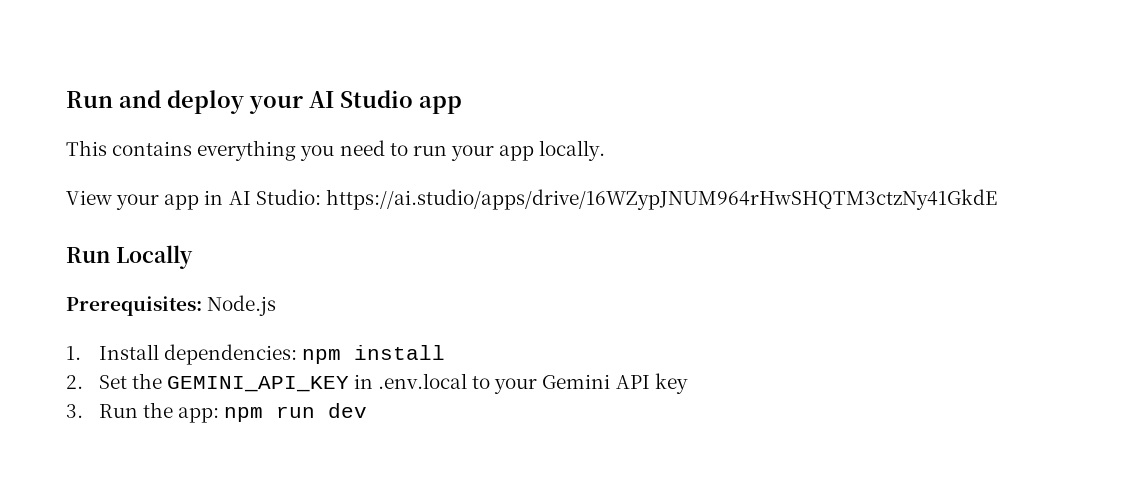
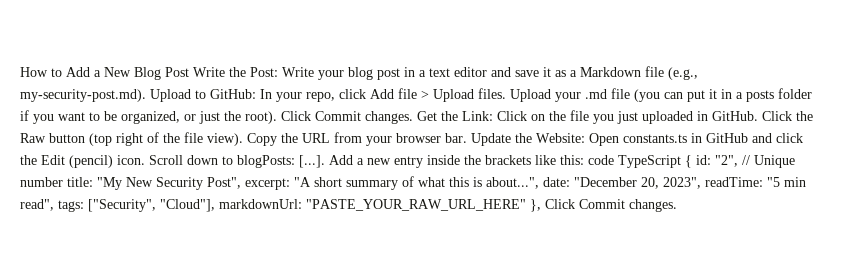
[66,90,462,114] [66,140,606,161] [66,189,997,210] [66,245,193,269] [66,295,277,316] [66,344,445,365] [66,373,688,394] [66,402,367,423] Run and deploy your AI Studio app // This contains everything you need to run your app locally. // View your app in AI Studio: https://ai.studio/apps/drive/16WZypJNUM964rHwSHQTM3ctzNy41GkdE // Run Locally // Prerequisites: Node.js // 1. Install dependencies: npm install // 2. Set the GEMINI_API_KEY in .env.local to your Gemini API key // 3. Run the app: npm run dev -> [20,66,698,80] [20,88,812,102] [20,110,813,124] [20,132,803,146] [20,155,795,168] [20,176,806,190] [20,199,677,212] How to Add a New Blog Post Write the Post: Write your blog post in a text editor and save it as a Markdown file (e.g., my-security-post.md). Upload to GitHub: In your repo, click Add file > Upload files. Upload your .md file (you can put it in a posts folder if you want to be organized, or just the root). Click Commit changes. Get the Link: Click on the file you just uploaded in GitHub. Click the Raw button (top right of the file view). Copy the URL from your browser bar. Update the Website: Open constants.ts in GitHub and click the Edit (pencil) icon. Scroll down to blogPosts: [...]. Add a new entry inside the brackets like this: code TypeScript { id: "2", // Unique number title: "My New Security Post", excerpt: "A short summary of what this is about...", date: "December 20, 2023", readTime: "5 min read", tags: ["Security", "Cloud"], markdownUrl: "PASTE_YOUR_RAW_URL_HERE" }, Click Commit changes.

